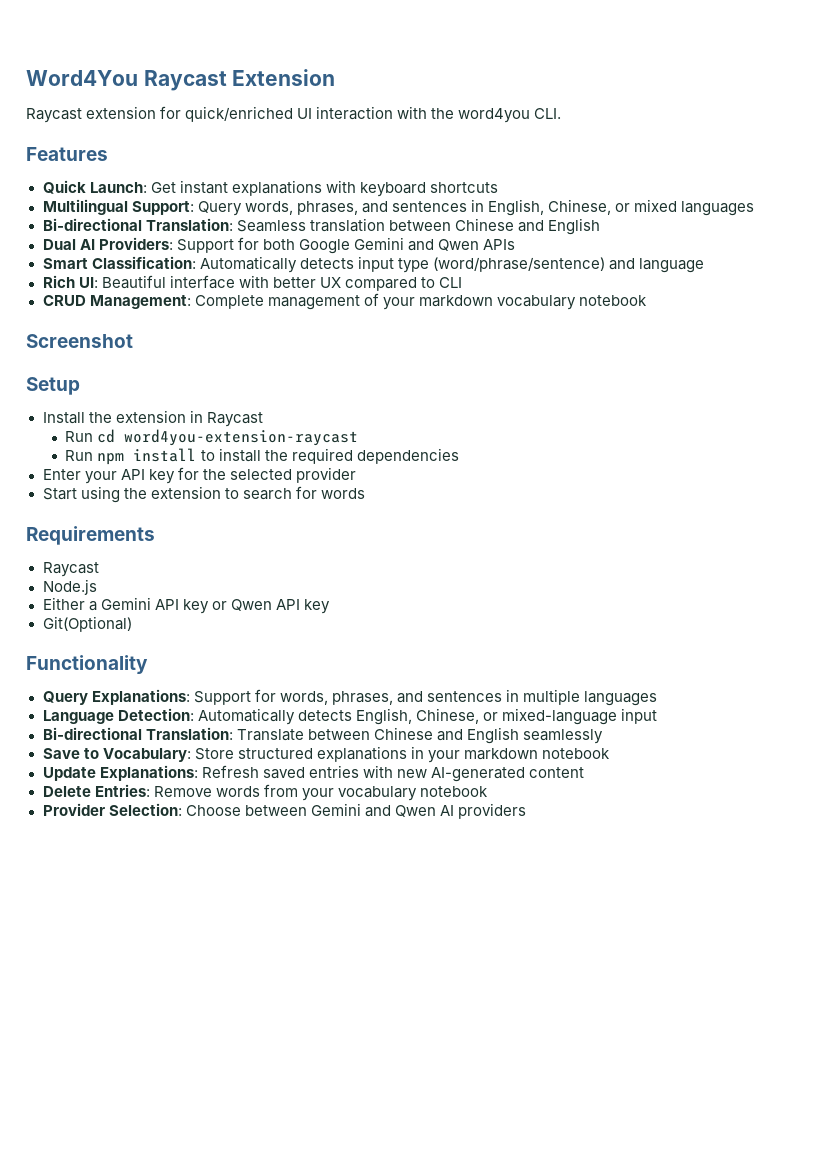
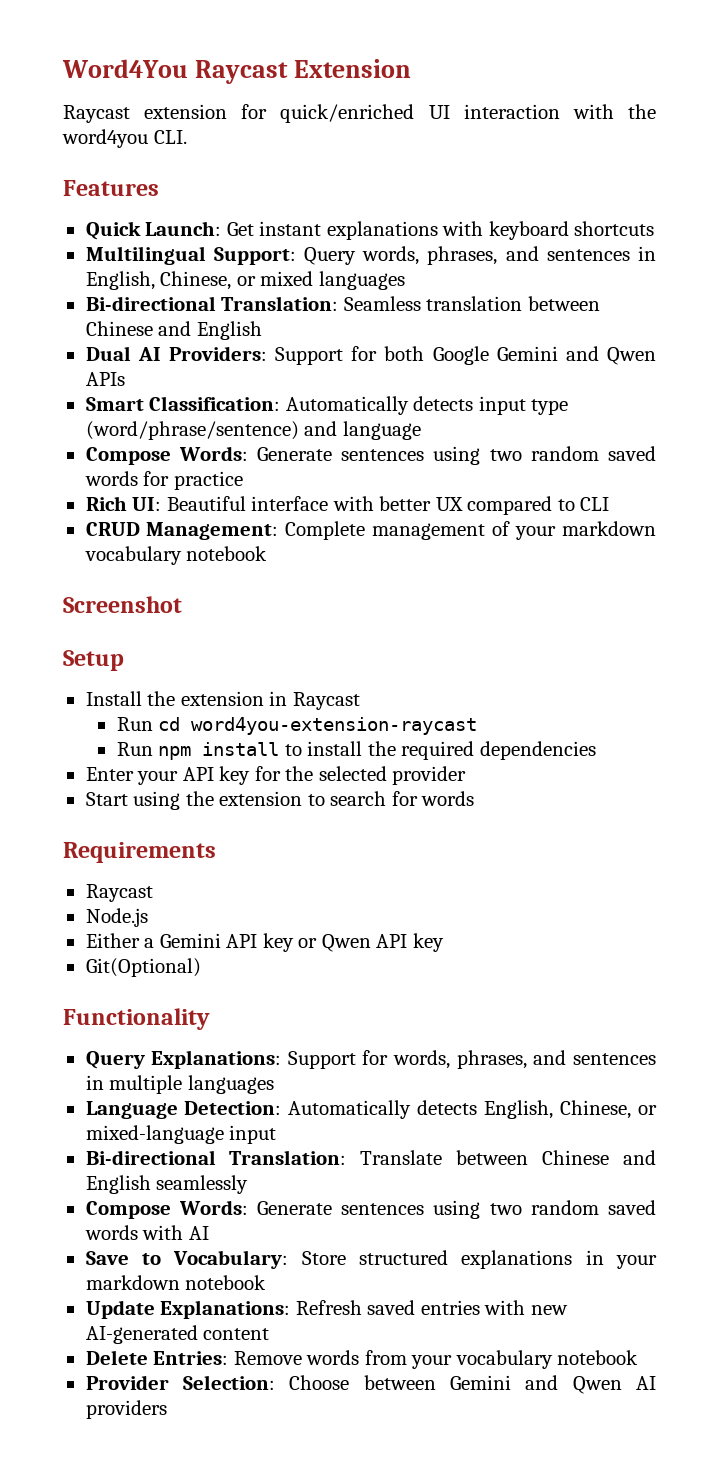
(704, 265) none -> [85,446,657,465] [84,471,243,490] // Compose Words: Generate sentences using two random saved words for practice
(603, 736) none -> [85,1200,657,1219] [84,1225,209,1240] // Compose Words: Generate sentences using two random saved words with AI

